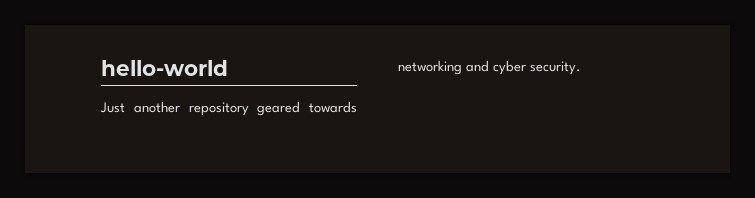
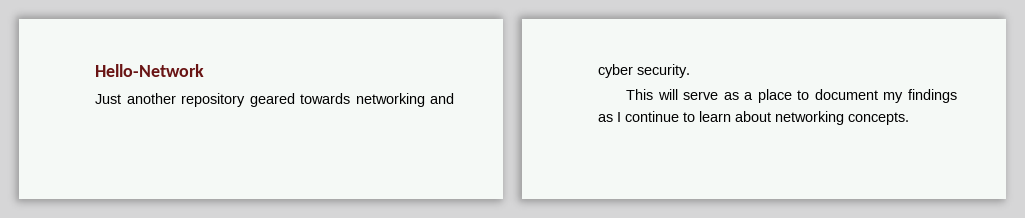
[101,60,228,76] hello-world -> [95,64,204,77] Hello-Network
(581, 68) none -> [626,89,957,103] [598,111,909,125] // This will serve as a place to document my findings as I continue to learn about networking concepts.

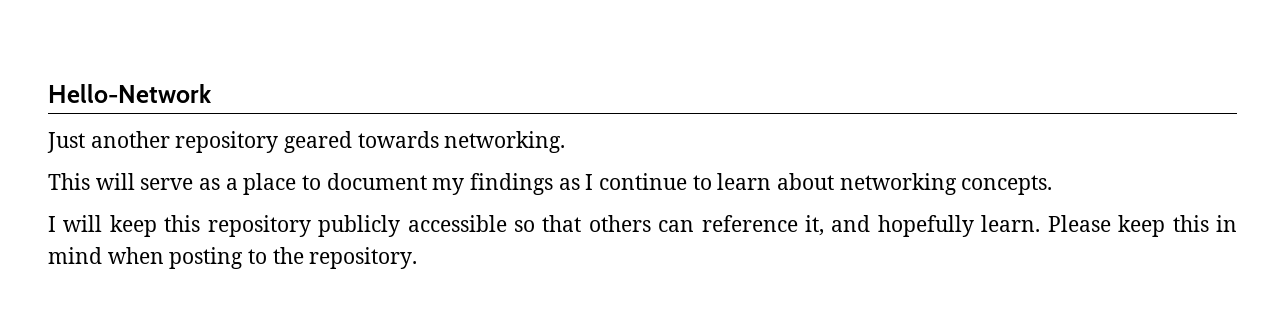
[355,93,454,107] [598,64,690,78] networking and cyber security. -> [444,131,566,153] networking.
(909, 118) none -> [48,215,1238,237] [48,247,418,269] // I will keep this repository publicly accessible so that others can reference it, and hopefully learn. Please keep this in mind when posting to the repository.

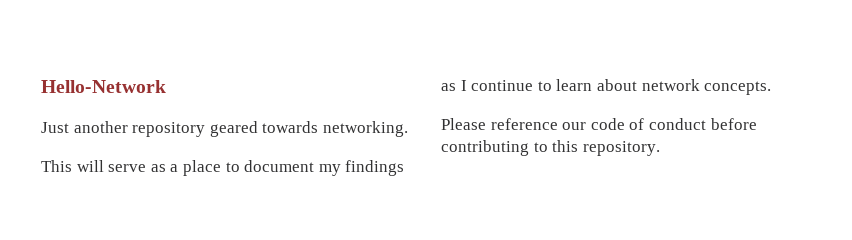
[839,173,957,195] networking -> [641,79,700,91] network
[48,215,1238,237] [48,247,304,269] I will keep this repository publicly accessible so that others can reference it, and hopefully learn. Please keep this in mind when posting to the -> [441,118,757,130] [441,140,579,156] Please reference our code of conduct before contributing to this

